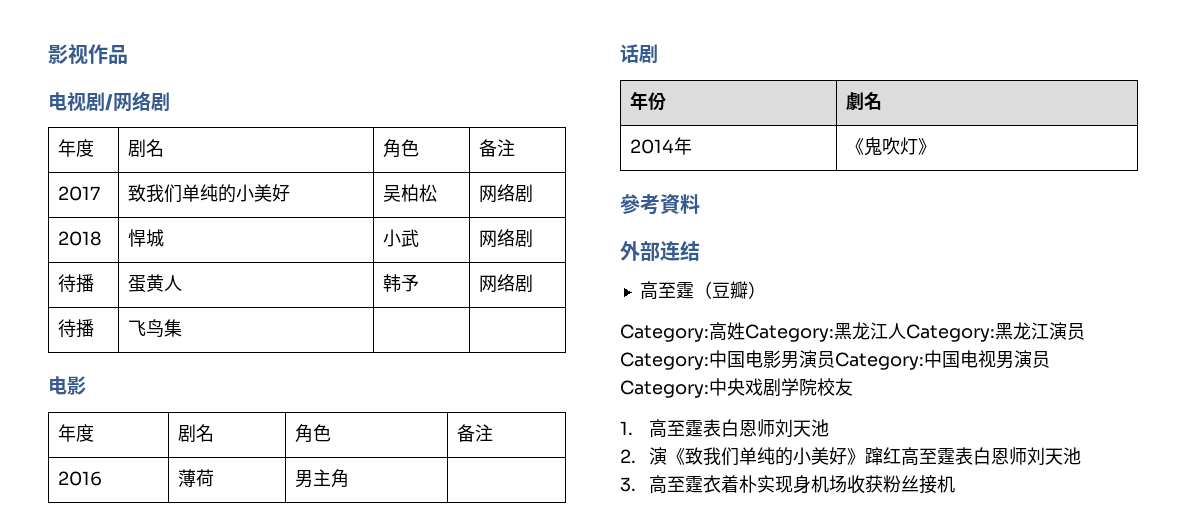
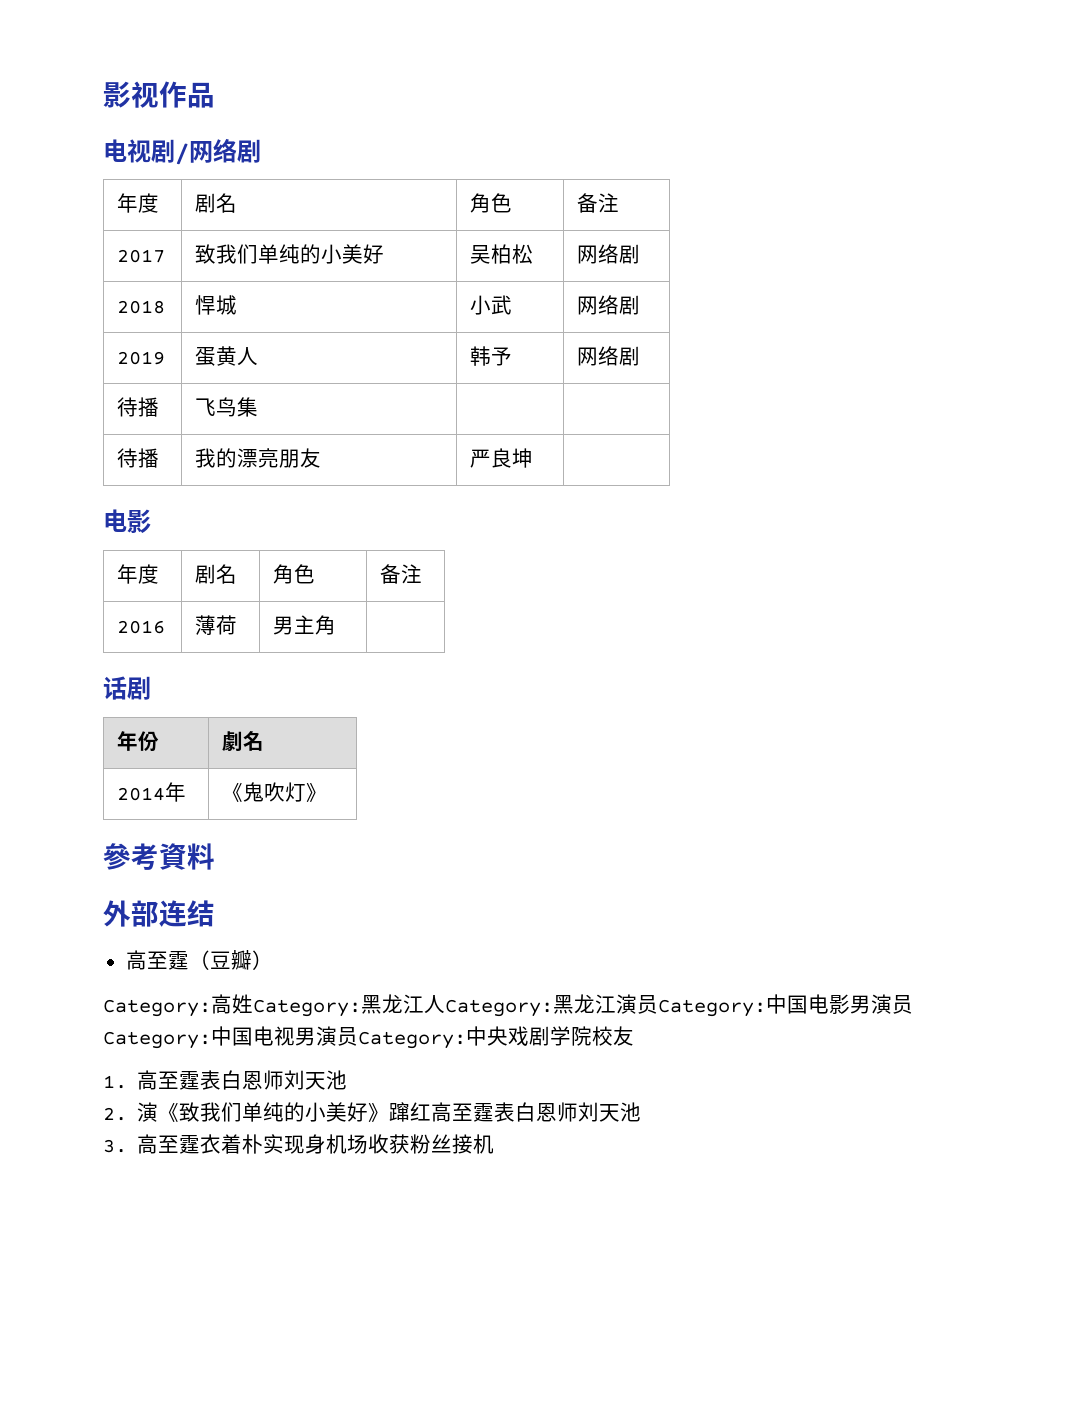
[58,274,95,293] 待播 -> [117,351,166,365] 2019
(183, 328) none -> [117,448,160,468] [195,448,322,468] [470,448,534,468] // 待播 | 我的漂亮朋友 | 严良坤 |

